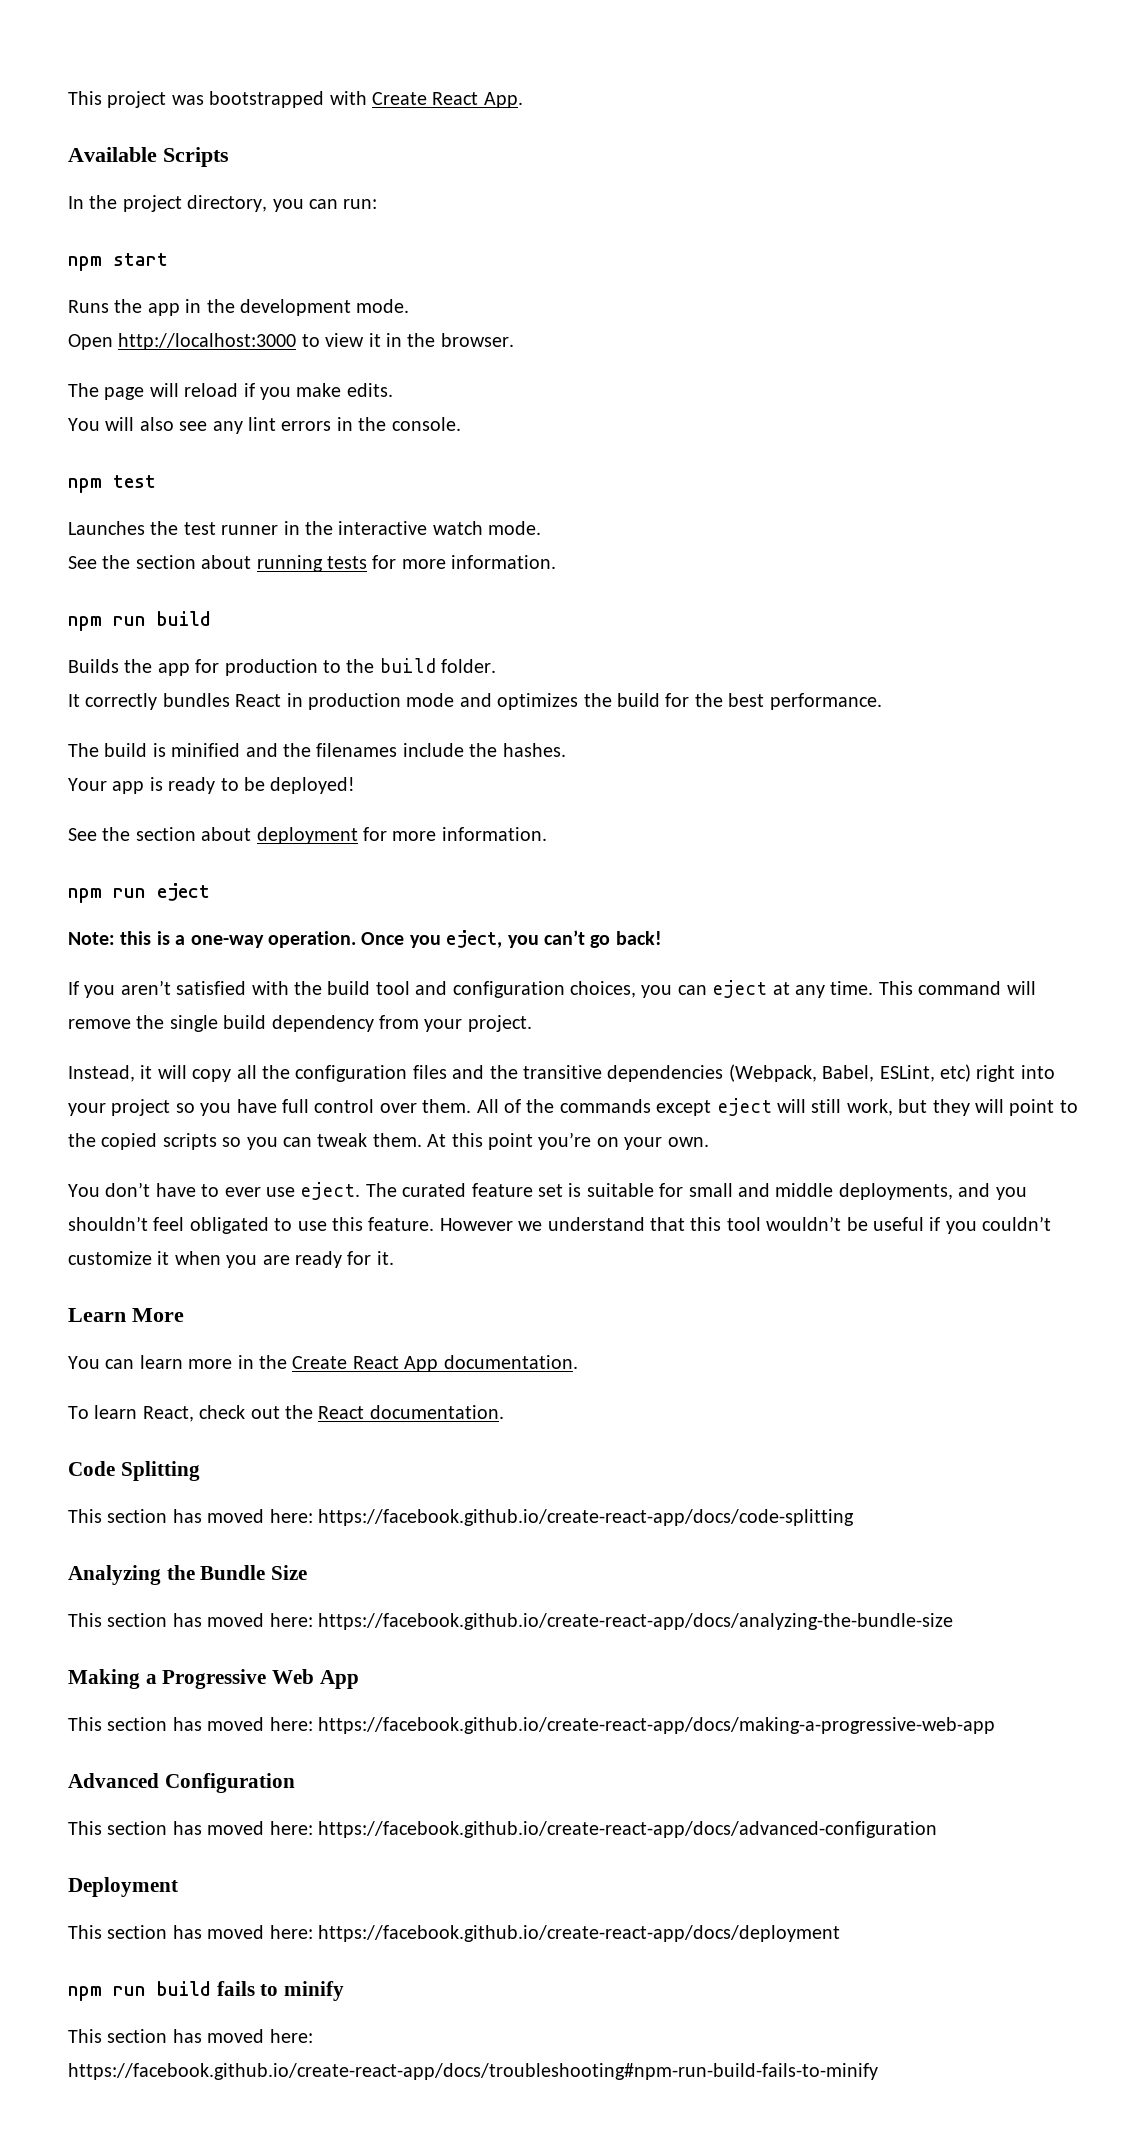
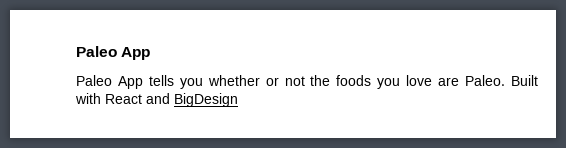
[68,91,523,108] [68,147,229,167] [68,195,378,212] [68,253,168,271] [68,299,410,316] [68,333,514,350] [68,383,393,400] [68,417,461,434] [68,475,156,493] [68,521,542,535] [68,555,557,572] [68,611,211,631] [68,658,497,676] [68,693,882,710] [68,743,566,757] [68,777,356,794] [68,827,547,844] [68,883,210,903] [68,930,662,948] [68,980,1036,998] [68,1015,532,1032] [68,1064,1055,1082] [68,1098,1078,1116] [68,1132,709,1150] [68,1182,1027,1200] [68,1216,1052,1234] [68,1251,394,1268] [68,1308,184,1322] [68,1355,578,1372] [68,1405,504,1422] [68,1461,200,1481] [68,1509,854,1526] [68,1565,308,1585] [68,1613,953,1630] [68,1669,359,1689] [68,1717,995,1734] [68,1773,295,1793] [68,1821,937,1838] [68,1877,178,1897] [68,1925,840,1942] [68,1981,345,2001] [68,2029,313,2043] [68,2063,878,2080] This project was bootstrapped with Create React App. // Available Scripts // In the project directory, you can run: // npm start // Runs the app in the development mode. // Open http://localhost:3000 to view it in the browser. // The page will reload if you make edits. // You will also see any lint errors in the console. // npm test // Launches the test runner in the interactive watch mode. // See the section about running tests for more information. // npm run build // Builds the app for production to the build folder. // It correctly bundles React in production mode and optimizes the build for the best performance. // The build is minified and the filenames include the hashes. // Your app is ready to be deployed! // See the section about deployment for more information. // npm run eject // Note: this is a one-way operation. Once you eject, you can’t go back! // If you aren’t satisfied with the build tool and configuration choices, you can eject at any time. This command will remove the single build dependency from your project. // Instead, it will copy all the configuration files and the transitive dependencies (Webpack, Babel, ESLint, etc) right into your project so you have full control over them. All of the commands except eject will still work, but they will point to the copied scripts so you can tweak them. At this point you’re on your own. // You don’t have to ever use eject. The curated feature set is suitable for small and middle deployments, and you shouldn’t feel obligated to use this feature. However we understand that this tool wouldn’t be useful if you couldn’t customize it when you are ready for it. // Learn More // You can learn more in the Create React App documentation. // To learn React, check out the React documentation. // Code Splitting // This section has moved here: https://facebook.github.io/create-react-app/docs/code-splitting // Analyzing the Bundle Size // This section has moved here: https://facebook.github.io/create-react-app/docs/analyzing-the-bundle-size // Making a Progressive Web App // This section has moved here: https://facebook.github.io/create-react-app/docs/making-a-progressive-web-app // Advanced Configuration // This section has moved here: https://facebook.github.io/create-react-app/docs/advanced-configuration // Deployment // This section has moved here: https://facebook.github.io/create-react-app/docs/deployment // npm run build fails to minify // This section has moved here: https://facebook.github.io/create-react-app/docs/troubleshooting#npm-run-build-fails-to-minify -> [76,46,151,60] [76,75,538,89] [75,93,238,107] Paleo App // Paleo App tells you whether or not the foods you love are Paleo. Built with React and BigDesign

